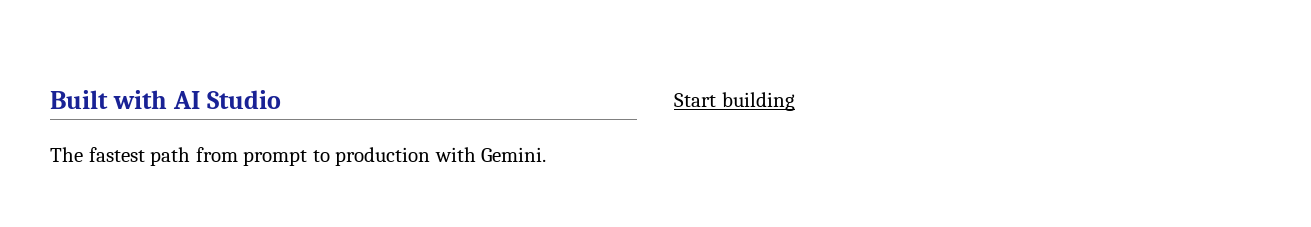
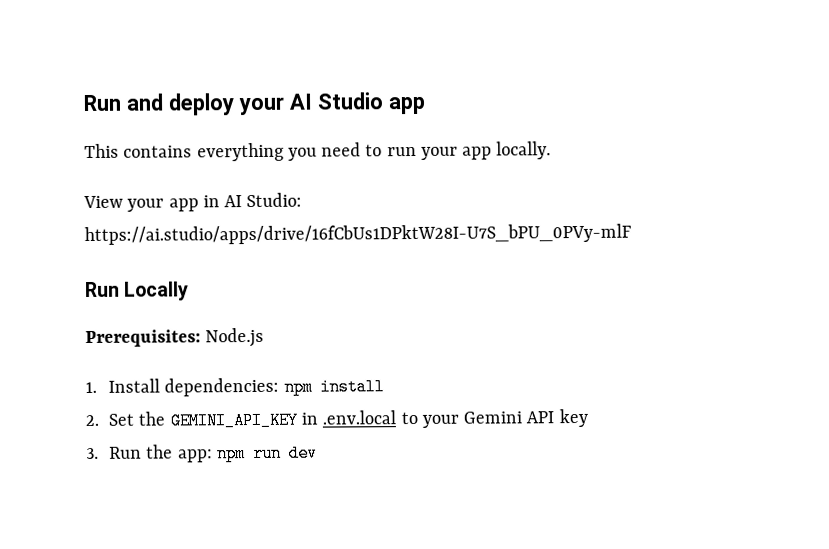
[50,90,282,109] [50,147,547,166] [674,92,795,111] Built with AI Studio // The fastest path from prompt to production with Gemini. // Start building -> [83,92,426,116] [84,141,552,162] [83,192,303,212] [84,223,631,246] [85,281,190,301] [85,327,265,348] [85,377,385,397] [85,408,588,430] [86,444,318,463] Run and deploy your AI Studio app // This contains everything you need to run your app locally. // View your app in AI Studio: https://ai.studio/apps/drive/16fCbUs1DPktW28I-U7S_bPU_0PVy-mlF // Run Locally // Prerequisites: Node.js // 1. Install dependencies: npm install // 2. Set the GEMINI_API_KEY in .env.local to your Gemini API key // 3. Run the app: npm run dev

